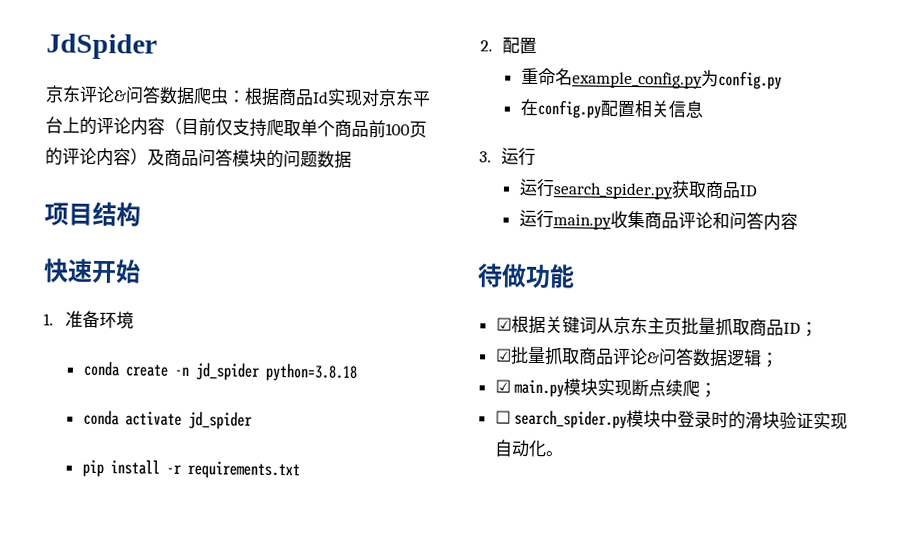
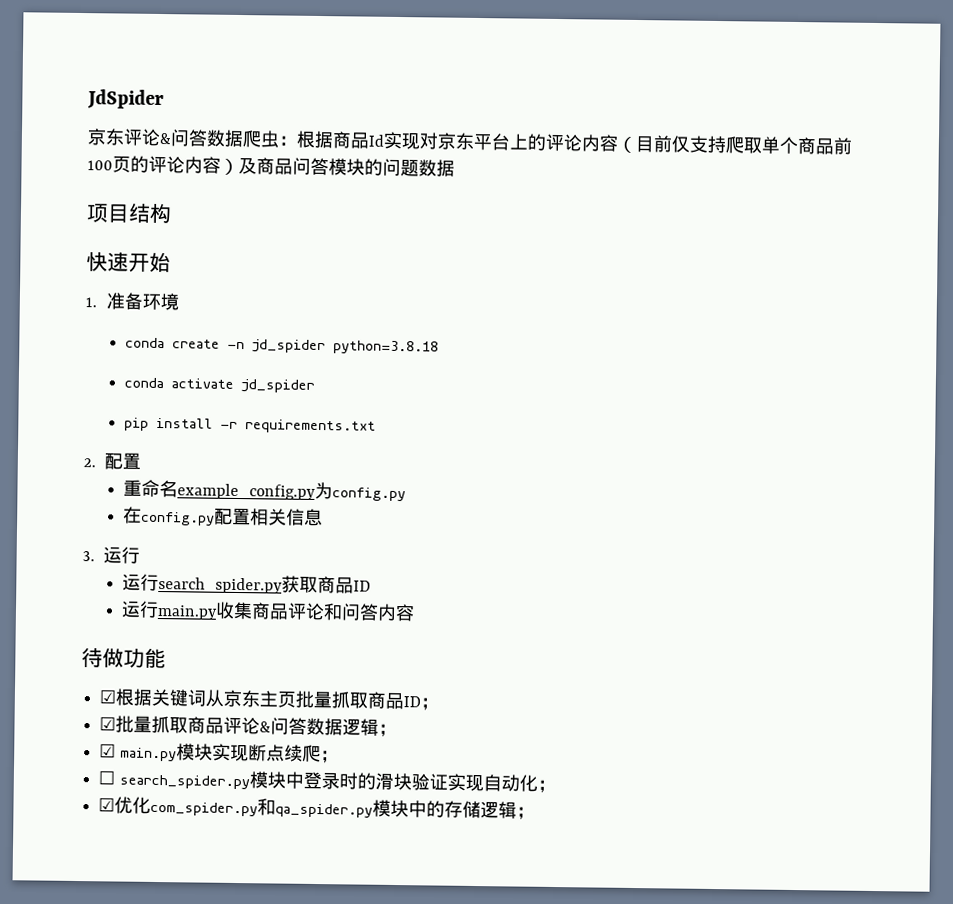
[544,451,563,457] 。 -> [536,779,556,794] [98,796,536,820] ； // ☑优化com_spider.py和qa_spider.py模块中的存储逻辑；

